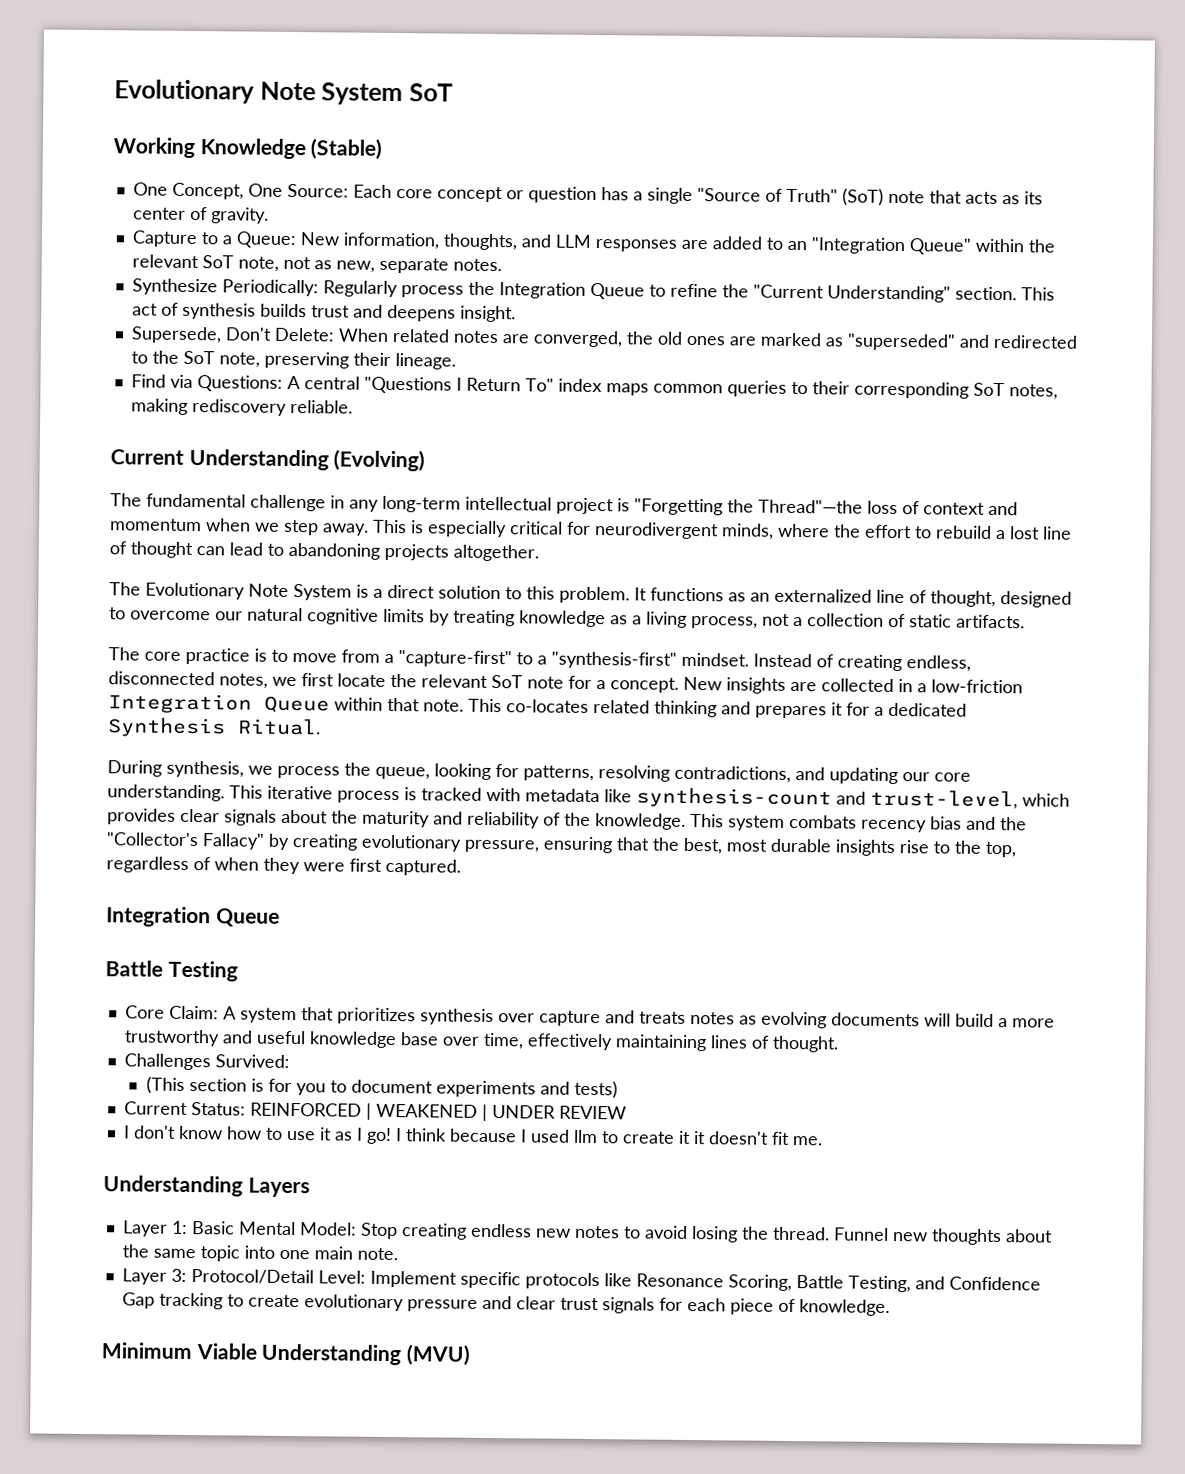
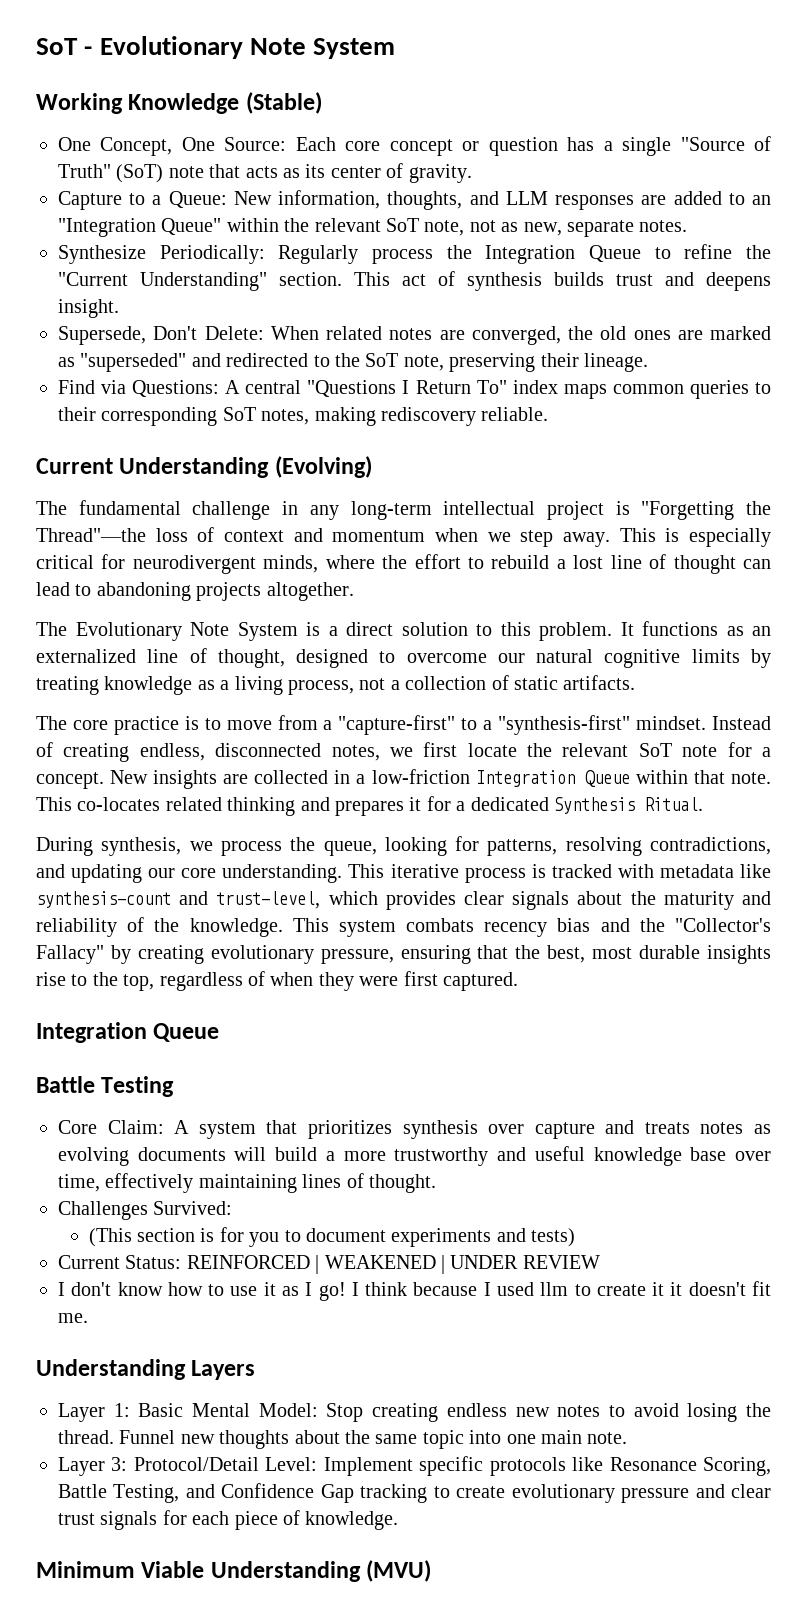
[114,79,453,106] Evolutionary Note System SoT -> [36,36,396,59] SoT - Evolutionary Note System

